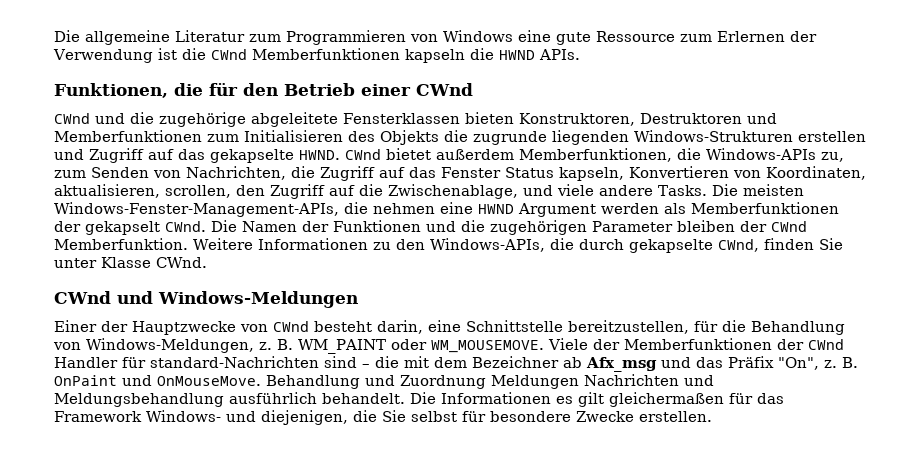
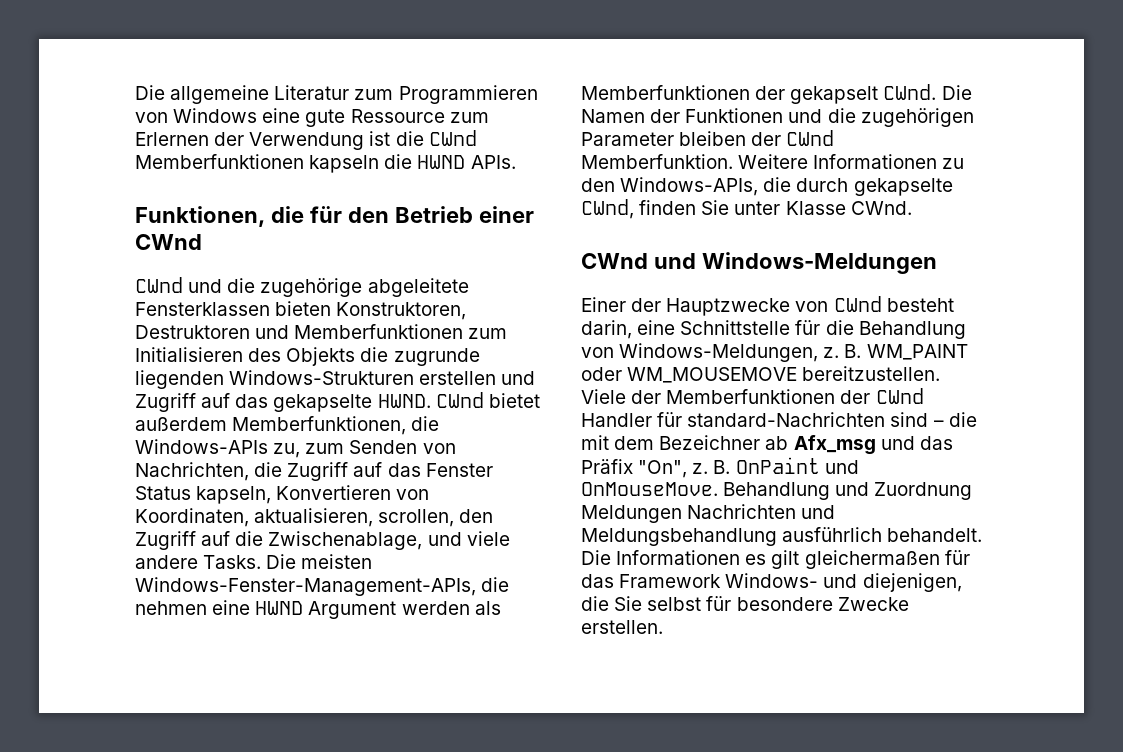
[568,320,689,334] bereitzustellen, -> (791, 327) none
[430,340,544,353] WM_MOUSEMOVE. -> [627,366,941,383] WM_MOUSEMOVE bereitzustellen.

